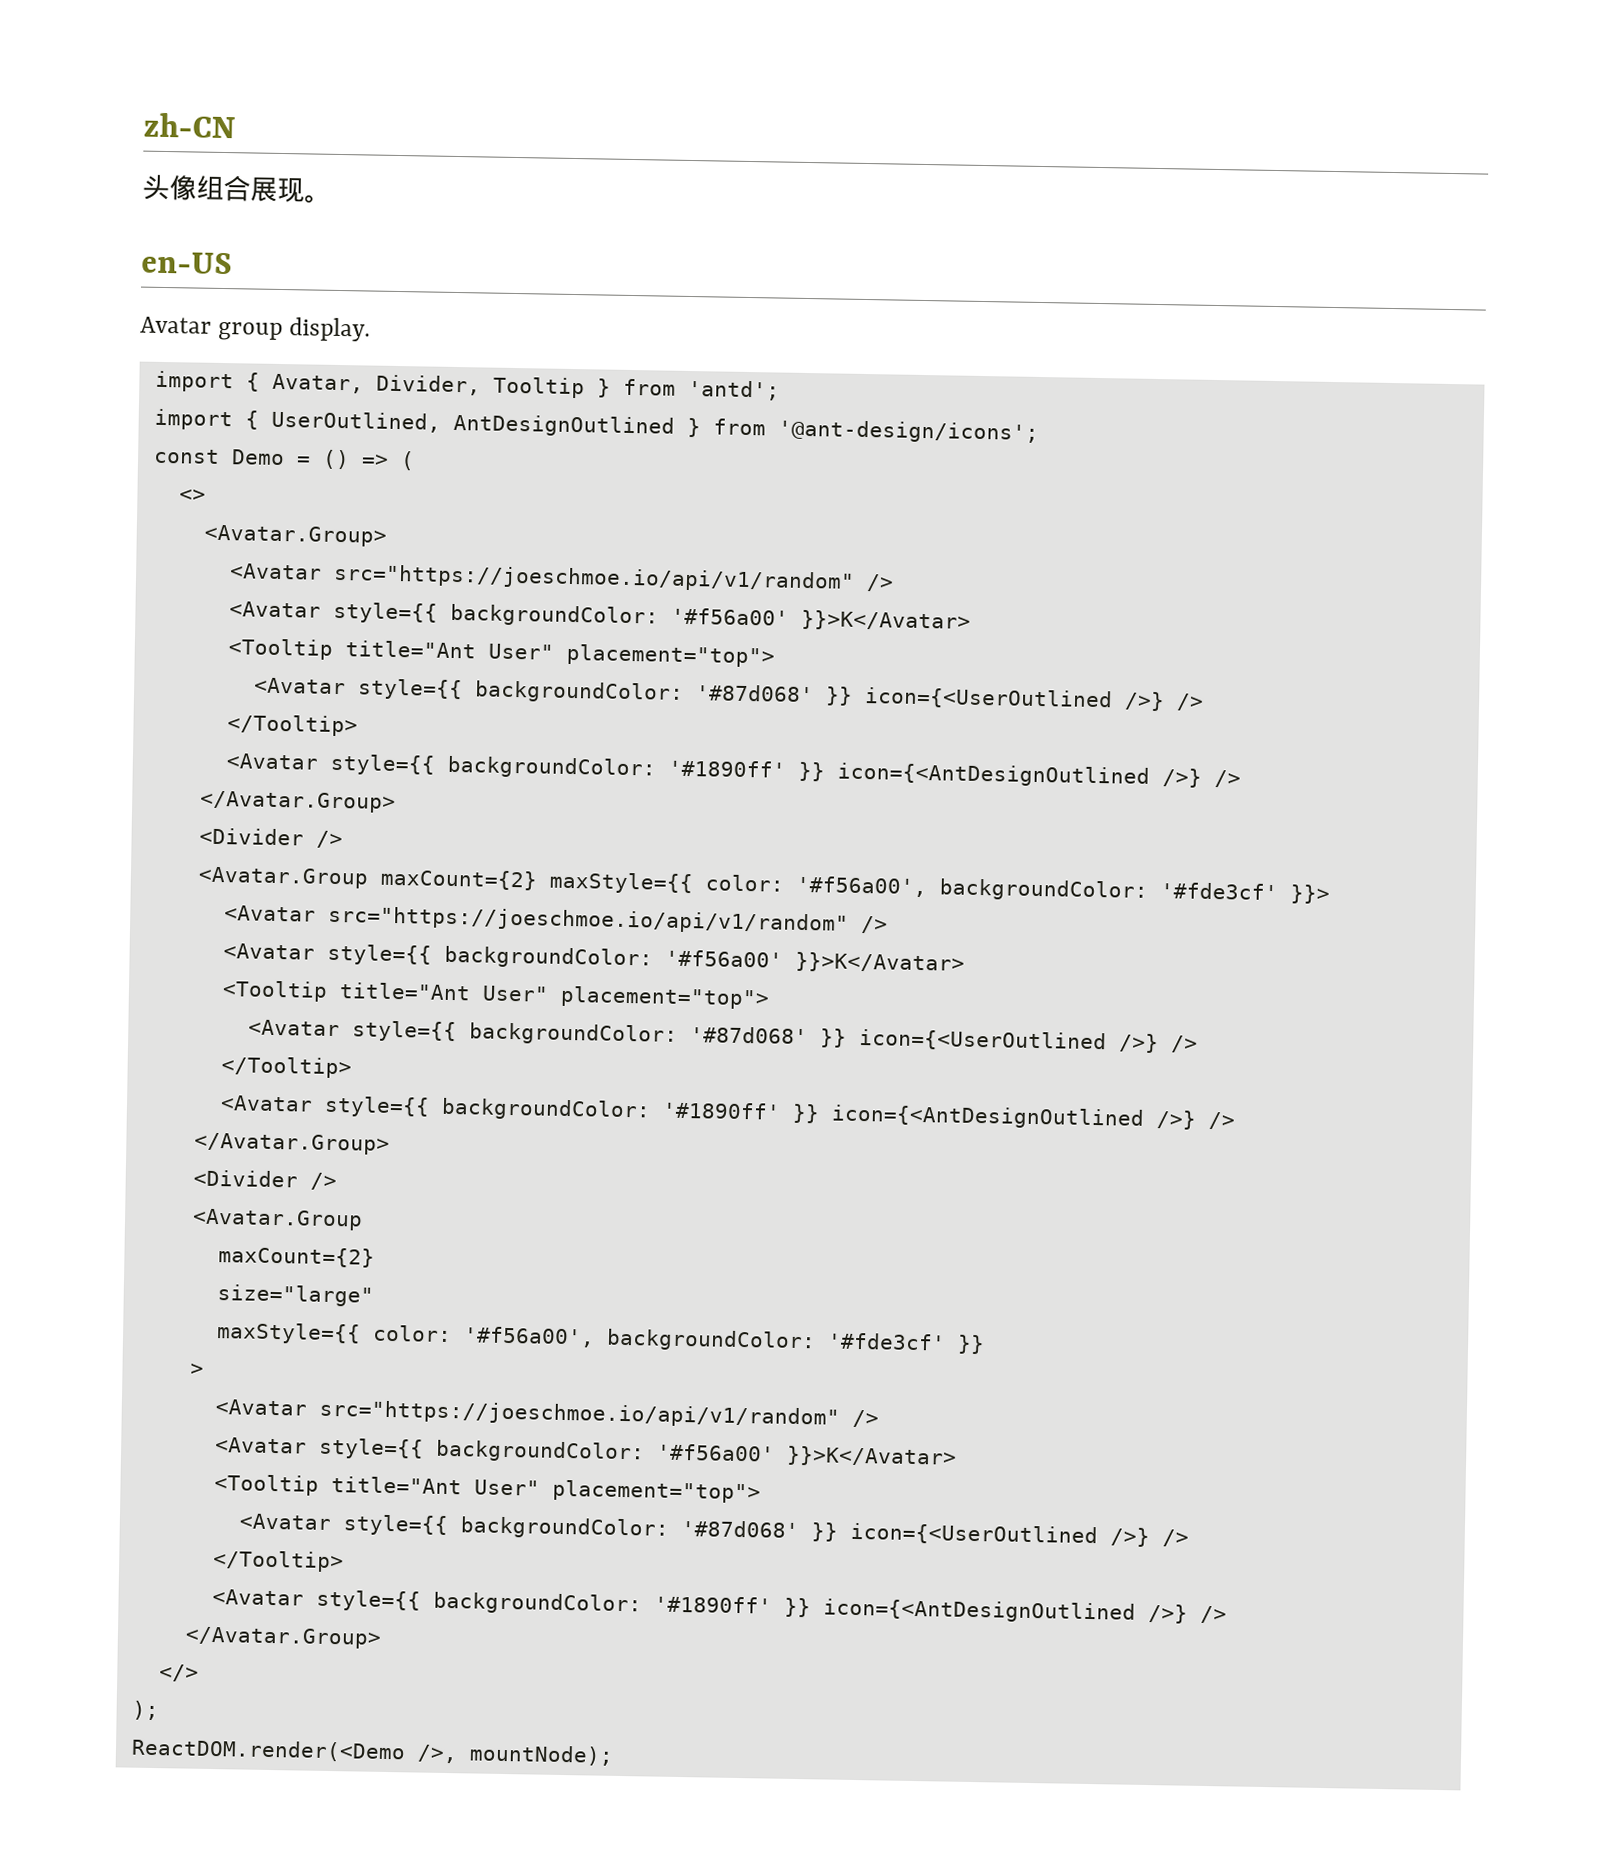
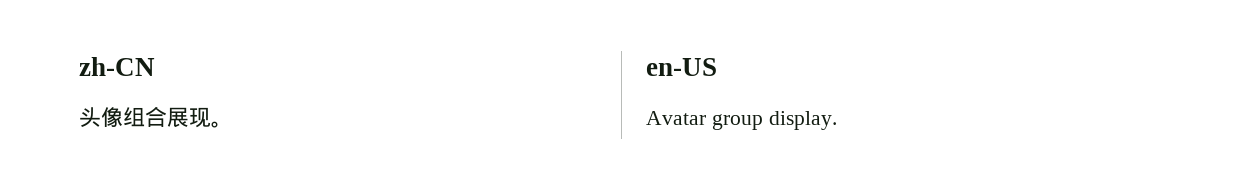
[154,370,780,401] [153,408,1039,444] [152,448,415,471] [178,489,206,502] [203,524,387,547] [229,563,894,593] [228,601,971,632] [227,638,775,668] [253,677,1204,712] [226,714,358,737] [225,753,1241,788] [199,790,396,814] [198,827,343,849] [197,866,1330,905] [223,905,888,935] [222,943,965,974] [221,980,770,1010] [247,1019,1198,1054] [220,1056,352,1079] [219,1095,1236,1130] [193,1132,390,1155] [192,1169,337,1191] [191,1208,363,1231] [217,1246,375,1268] [216,1284,374,1307] [215,1322,985,1355] [189,1363,204,1376] [214,1399,879,1429] [214,1437,957,1468] [213,1474,761,1504] [238,1513,1189,1548] [212,1549,344,1573] [211,1588,1227,1624] [184,1626,382,1649] [158,1664,199,1682] [131,1700,159,1721] [130,1738,614,1766] // import { Avatar, Divider, Tooltip } from 'antd'; // import { UserOutlined, AntDesignOutlined } from '@ant-design/icons'; // const Demo = () => ( // <> // <Avatar.Group> // <Avatar src="https://joeschmoe.io/api/v1/random" /> // <Avatar style={{ backgroundColor: '#f56a00' }}>K</Avatar> // <Tooltip title="Ant User" placement="top"> // <Avatar style={{ backgroundColor: '#87d068' }} icon={<UserOutlined />} /> // </Tooltip> // <Avatar style={{ backgroundColor: '#1890ff' }} icon={<AntDesignOutlined />} /> // </Avatar.Group> // <Divider /> // <Avatar.Group maxCount={2} maxStyle={{ color: '#f56a00', backgroundColor: '#fde3cf' }}> // <Avatar src="https://joeschmoe.io/api/v1/random" /> // <Avatar style={{ backgroundColor: '#f56a00' }}>K</Avatar> // <Tooltip title="Ant User" placement="top"> // <Avatar style={{ backgroundColor: '#87d068' }} icon={<UserOutlined />} /> // </Tooltip> // <Avatar style={{ backgroundColor: '#1890ff' }} icon={<AntDesignOutlined />} /> // </Avatar.Group> // <Divider /> // <Avatar.Group // maxCount={2} // size="large" // maxStyle={{ color: '#f56a00', backgroundColor: '#fde3cf' }} // > // <Avatar src="https://joeschmoe.io/api/v1/random" /> // <Avatar style={{ backgroundColor: '#f56a00' }}>K</Avatar> // <Tooltip title="Ant User" placement="top"> // <Avatar style={{ backgroundColor: '#87d068' }} icon={<UserOutlined />} /> // </Tooltip> // <Avatar style={{ backgroundColor: '#1890ff' }} icon={<AntDesignOutlined />} /> // </Avatar.Group> // </> // ); // ReactDOM.render(<Demo />, mountNode); -> (837, 120) none

